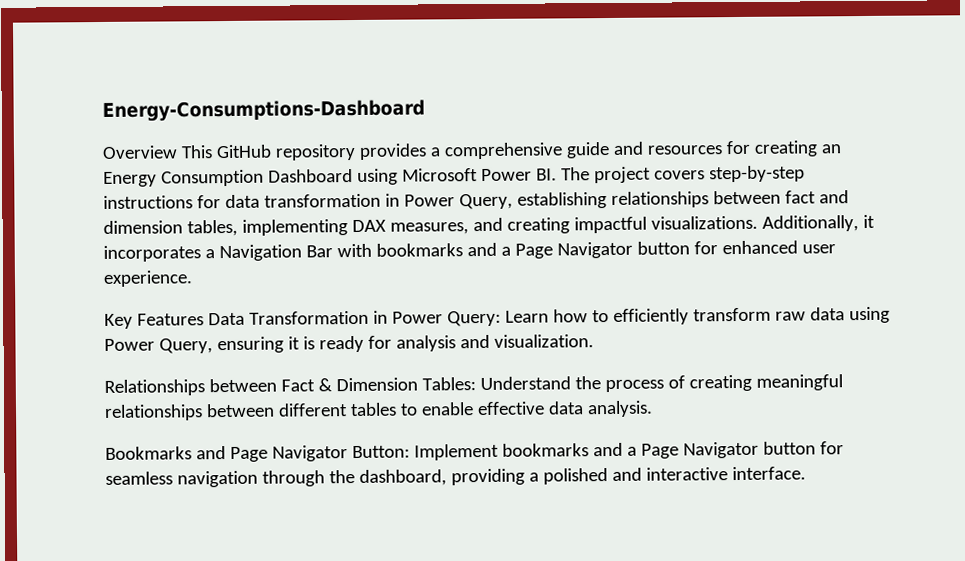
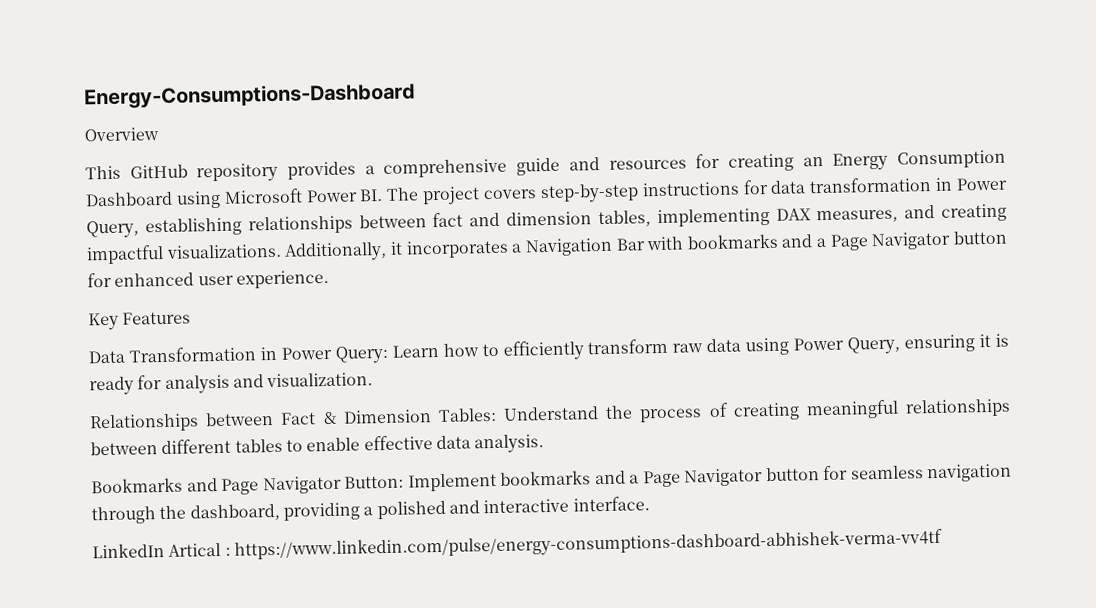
(178, 152) none -> (159, 134) //
(204, 319) none -> (192, 318) //
(806, 473) none -> [92,528,943,561] // LinkedIn Artical : https://www.linkedin.com/pulse/energy-consumptions-dashboard-abhishek-verma-vv4tf

